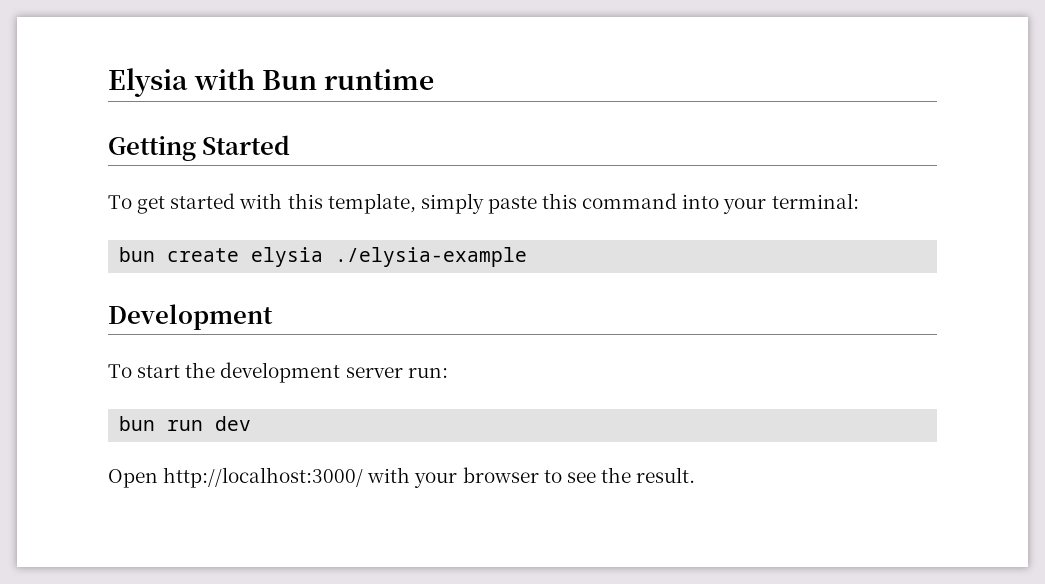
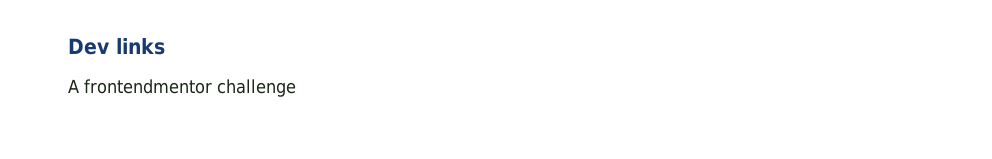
[108,68,435,97] [108,135,291,161] [108,193,859,214] [119,247,528,267] [108,304,273,330] [108,362,448,383] [119,416,252,431] [108,467,696,488] Elysia with Bun runtime // Getting Started // To get started with this template, simply paste this command into your terminal: // bun create elysia ./elysia-example // Development // To start the development server run: // bun run dev // Open http://localhost:3000/ with your browser to see the result. -> [68,38,165,55] [68,79,296,97] Dev links // A frontendmentor challenge

